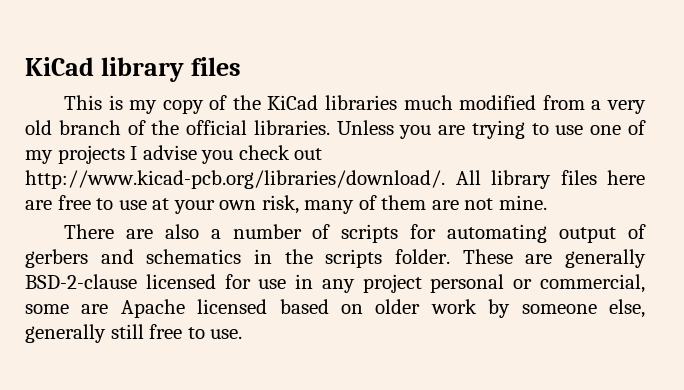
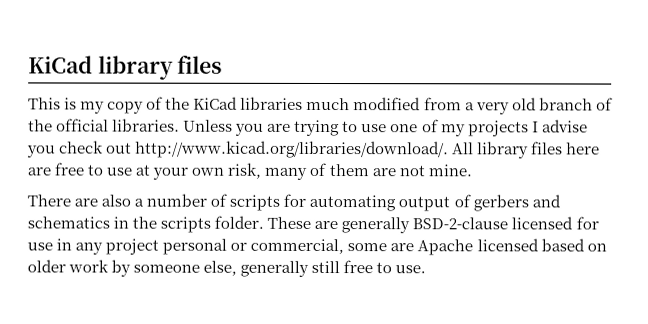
[25,170,445,189] http://www.kicad-pcb.org/libraries/download/. -> [135,140,450,159] http://www.kicad.org/libraries/download/.

